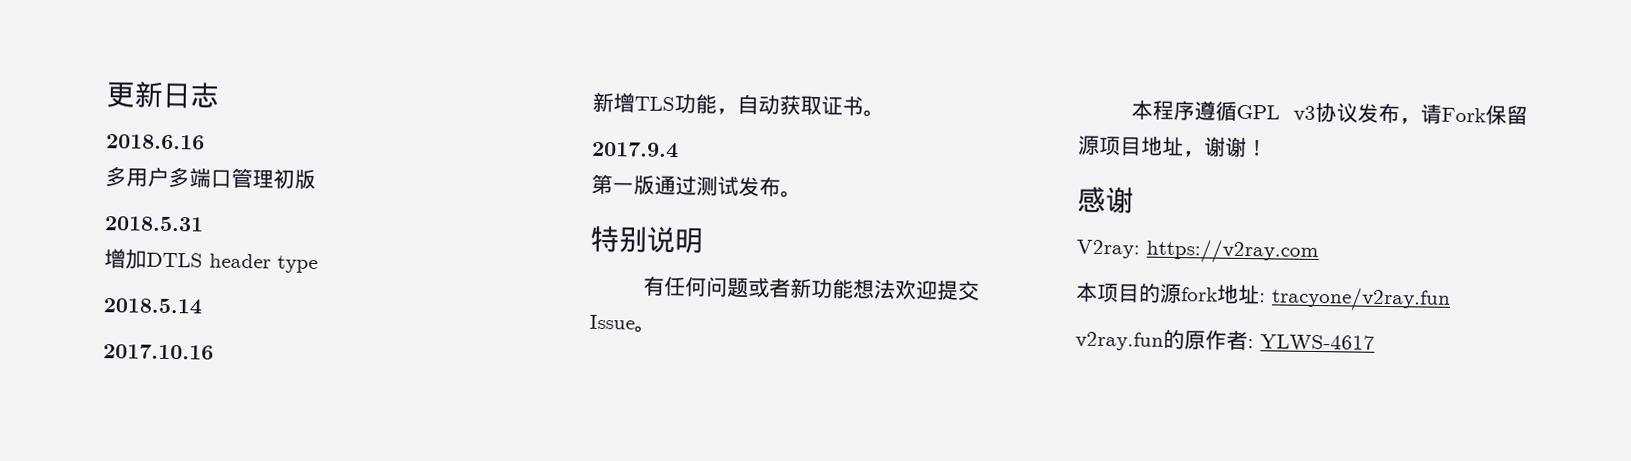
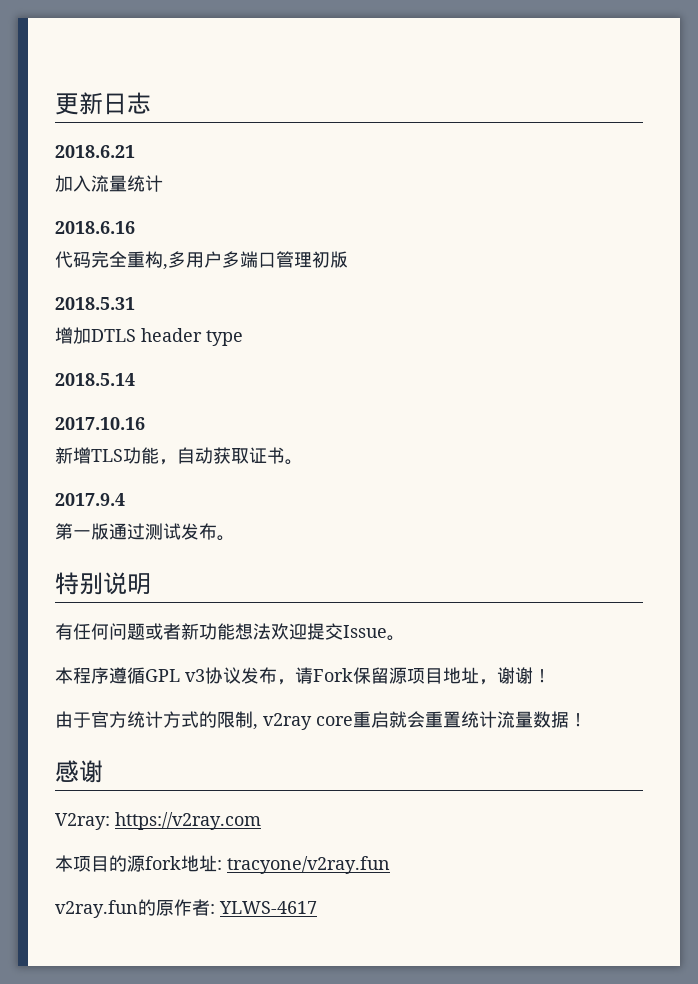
[106,134,205,150] 2018.6.16 // -> [55,145,135,158] [55,175,163,192] [55,221,135,234] [55,251,168,270] 2018.6.21 // 加入流量统计 // 2018.6.16 // 代码完全重构,
(1268, 148) none -> [55,711,587,730] // 由于官方统计方式的限制, v2ray core重启就会重置统计流量数据！

